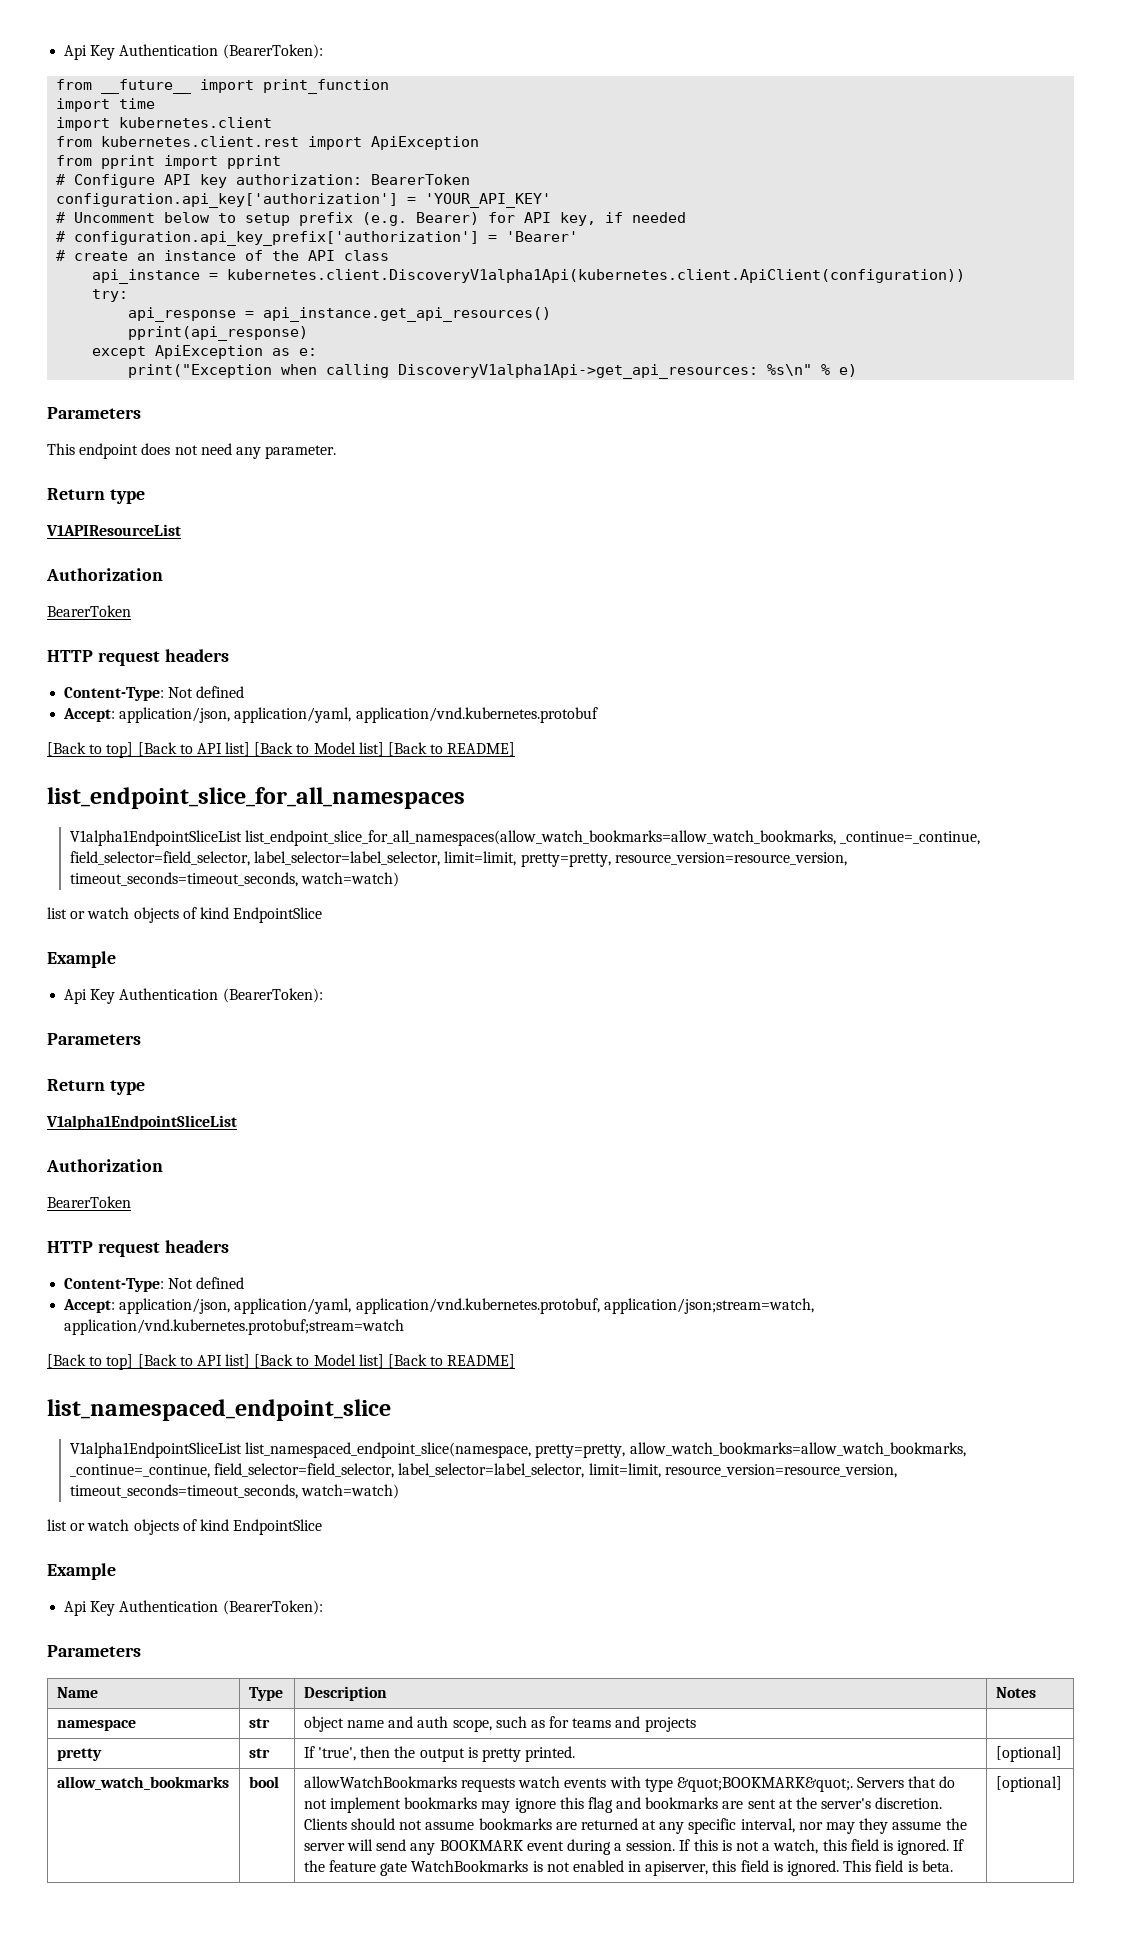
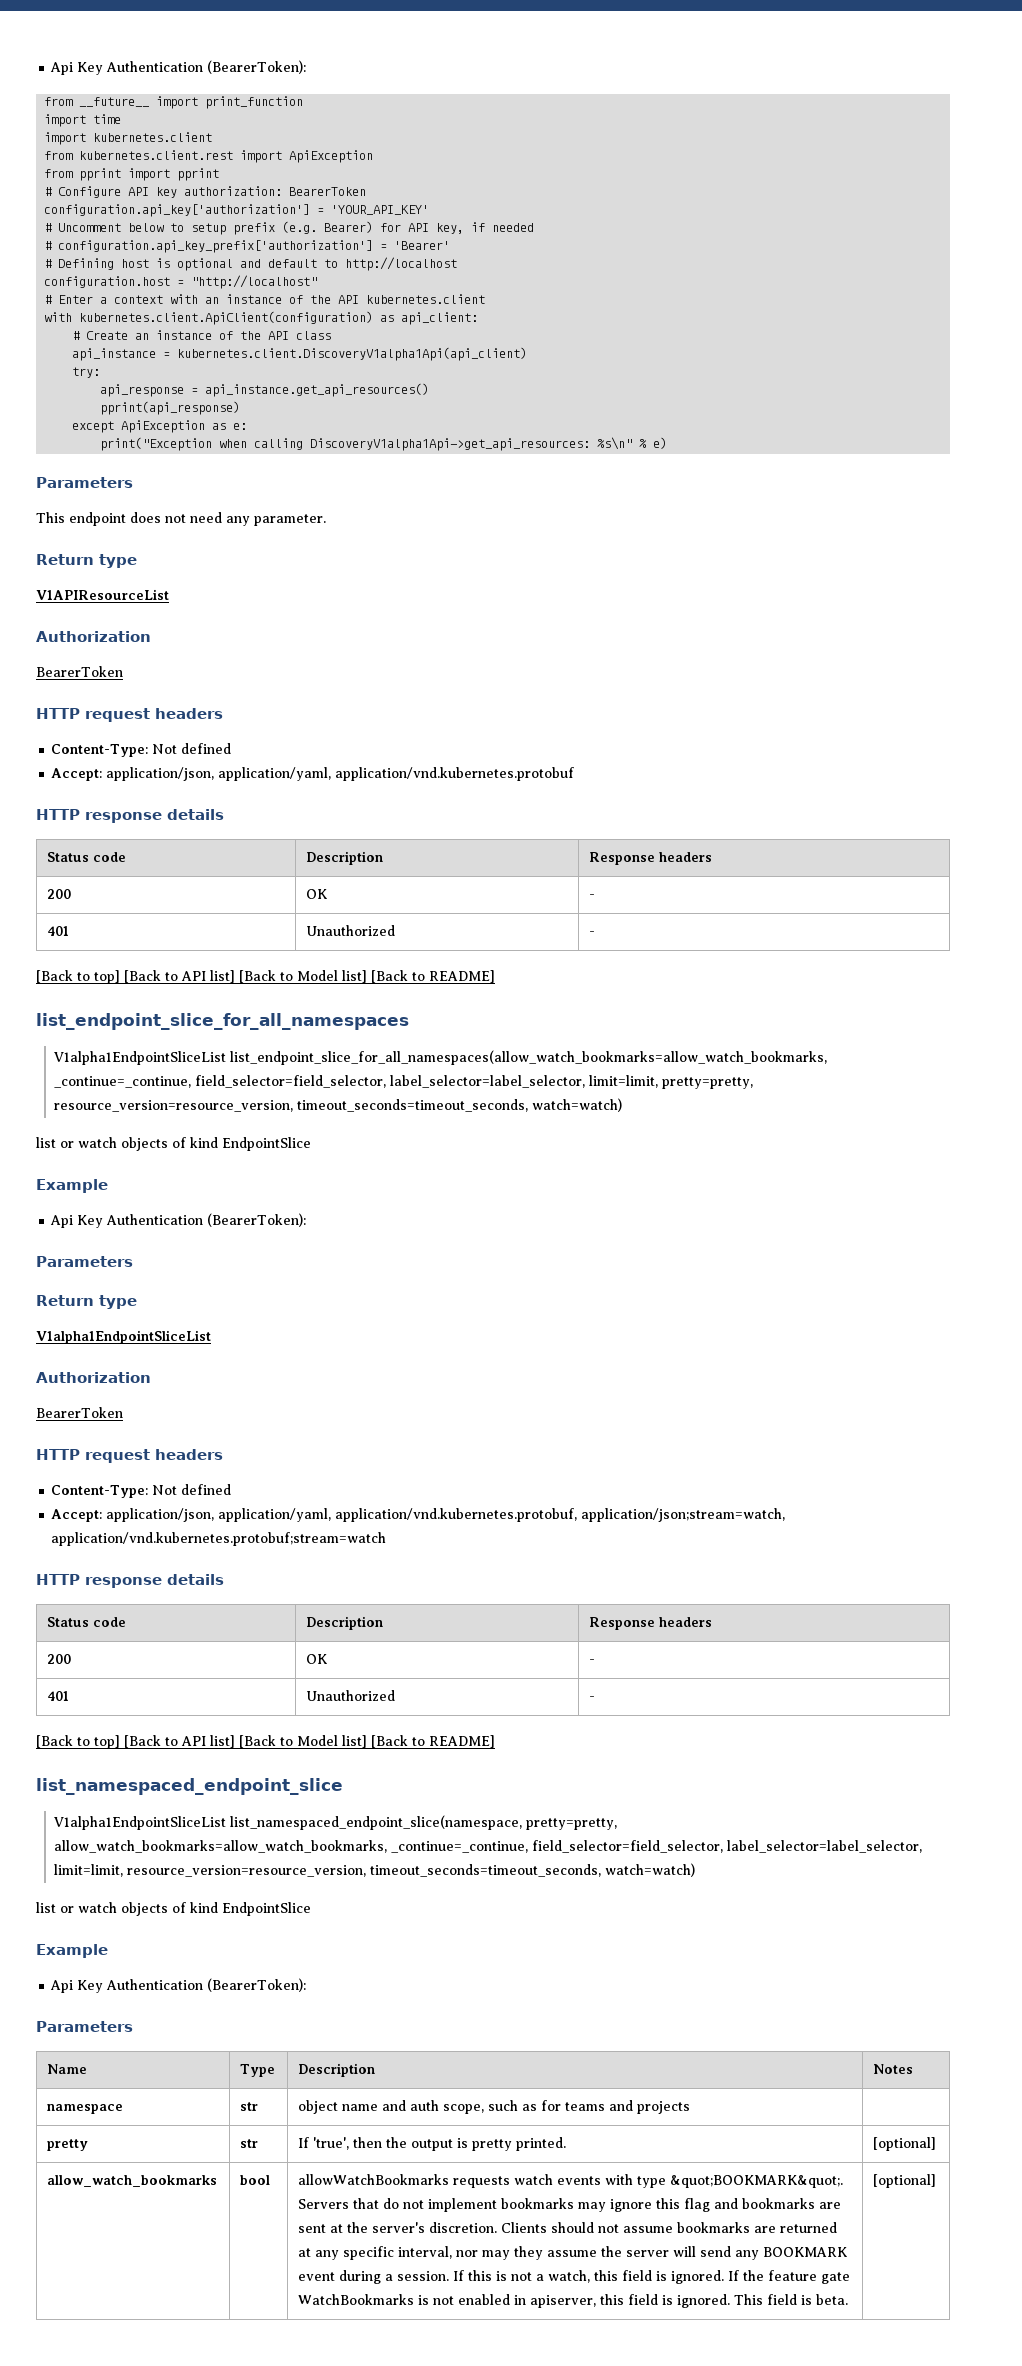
[74,251,129,261] create -> [58,257,458,271] [44,275,318,289] [44,294,486,304] [44,311,479,325] [72,331,129,340] Defining host is optional and default to http://localhost // configuration.host = "http://localhost" // # Enter a context with an instance of the API kubernetes.client // with kubernetes.client.ApiClient(configuration) as api_client: // # Create
[227,269,966,283] kubernetes.client.DiscoveryV1alpha1Api(kubernetes.client.ApiClient(configuration)) -> [177,347,528,361] kubernetes.client.DiscoveryV1alpha1Api(api_client)
(598, 715) none -> [36,809,224,823] [47,852,127,862] [306,851,384,865] [589,852,713,865] [47,889,72,899] [306,889,329,899] [589,894,596,899] [47,926,70,936] [306,925,396,936] [589,931,596,936] // HTTP response details // Status code | Description | Response headers // 200 | OK | - // 401 | Unauthorized | -
(405, 1327) none -> [36,1574,224,1588] [47,1617,127,1627] [306,1616,384,1630] [589,1617,713,1630] [47,1654,72,1664] [306,1654,329,1664] [589,1659,596,1664] [47,1691,70,1701] [306,1690,396,1701] [589,1696,596,1701] // HTTP response details // Status code | Description | Response headers // 200 | OK | - // 401 | Unauthorized | -

